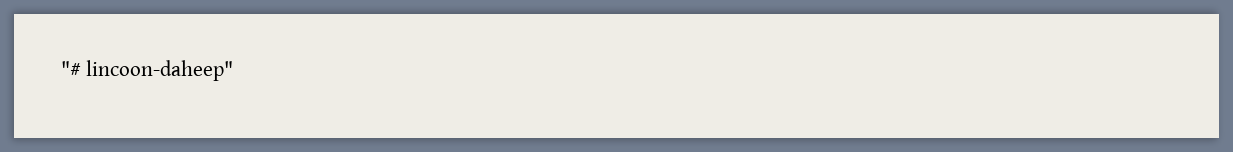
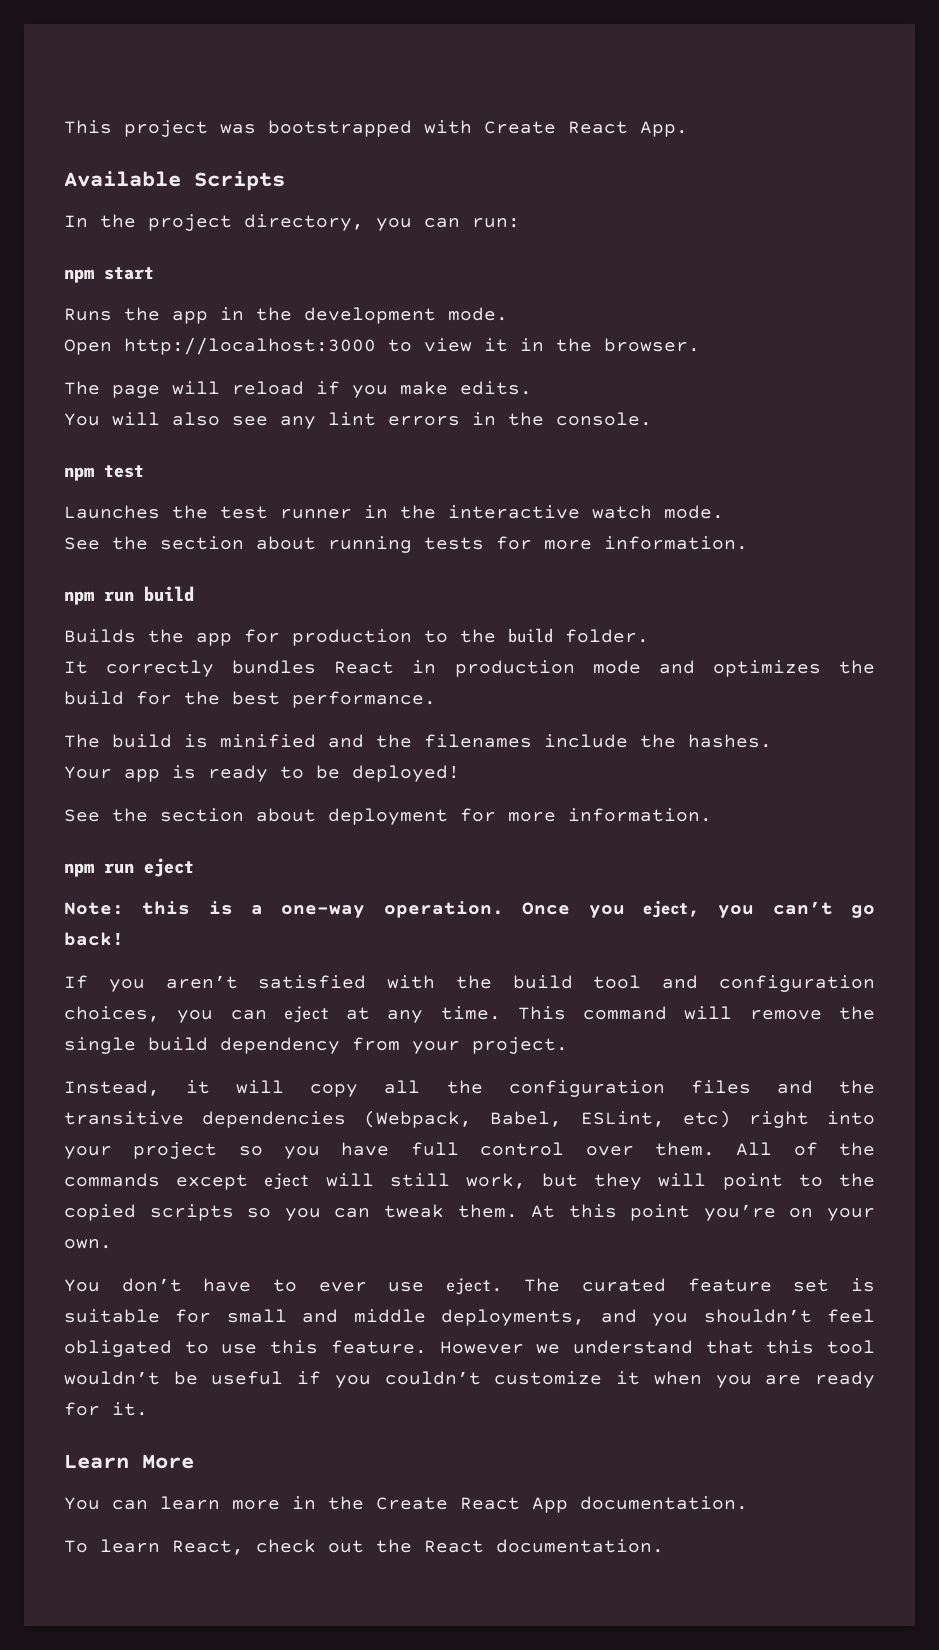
[61,60,233,81] "# lincoon-daheep" -> [64,120,688,137] [64,171,285,191] [64,214,520,231] [64,267,154,283] [64,307,508,324] [64,337,700,355] [64,381,532,398] [64,412,652,429] [64,465,144,481] [64,505,724,519] [64,536,748,553] [64,586,194,605] [64,628,649,646] [64,660,875,677] [64,691,436,708] [64,734,772,748] [64,765,460,782] [64,808,712,825] [64,858,194,877] [64,900,876,918] [64,932,124,946] [64,975,876,992] [64,1006,875,1023] [64,1037,568,1054] [64,1080,875,1097] [64,1110,875,1128] [64,1142,876,1159] [64,1173,875,1190] [64,1204,875,1221] [64,1239,112,1249] [64,1278,875,1295] [64,1309,876,1326] [64,1340,875,1357] [64,1371,876,1388] [64,1402,148,1416] [64,1454,194,1469] [64,1496,748,1513] [64,1539,664,1555] This project was bootstrapped with Create React App. // Available Scripts // In the project directory, you can run: // npm start // Runs the app in the development mode. // Open http://localhost:3000 to view it in the browser. // The page will reload if you make edits. // You will also see any lint errors in the console. // npm test // Launches the test runner in the interactive watch mode. // See the section about running tests for more information. // npm run build // Builds the app for production to the build folder. // It correctly bundles React in production mode and optimizes the build for the best performance. // The build is minified and the filenames include the hashes. // Your app is ready to be deployed! // See the section about deployment for more information. // npm run eject // Note: this is a one-way operation. Once you eject, you can’t go back! // If you aren’t satisfied with the build tool and configuration choices, you can eject at any time. This command will remove the single build dependency from your project. // Instead, it will copy all the configuration files and the transitive dependencies (Webpack, Babel, ESLint, etc) right into your project so you have full control over them. All of the commands except eject will still work, but they will point to the copied scripts so you can tweak them. At this point you’re on your own. // You don’t have to ever use eject. The curated feature set is suitable for small and middle deployments, and you shouldn’t feel obligated to use this feature. However we understand that this tool wouldn’t be useful if you couldn’t customize it when you are ready for it. // Learn More // You can learn more in the Create React App documentation. // To learn React, check out the React documentation.

